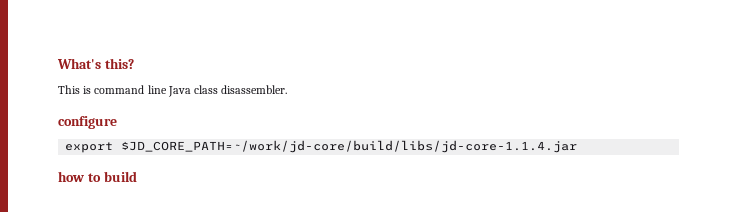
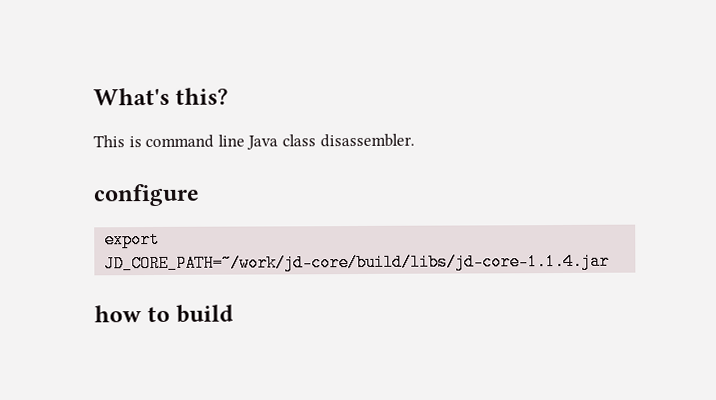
[121,140,578,153] $JD_CORE_PATH=~/work/jd-core/build/libs/jd-core-1.1.4.jar -> [104,252,611,273] JD_CORE_PATH=~/work/jd-core/build/libs/jd-core-1.1.4.jar

